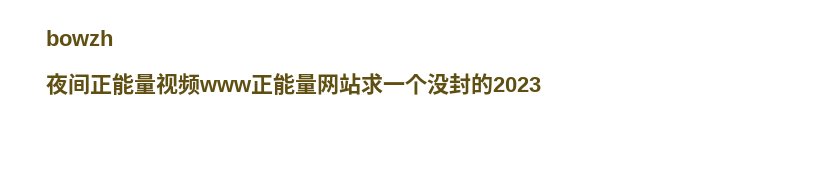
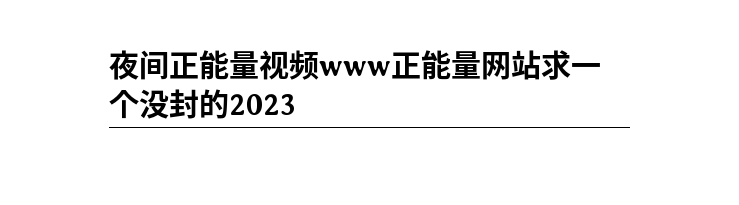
[46,30,113,46] bowzh // -> (109, 65) none

